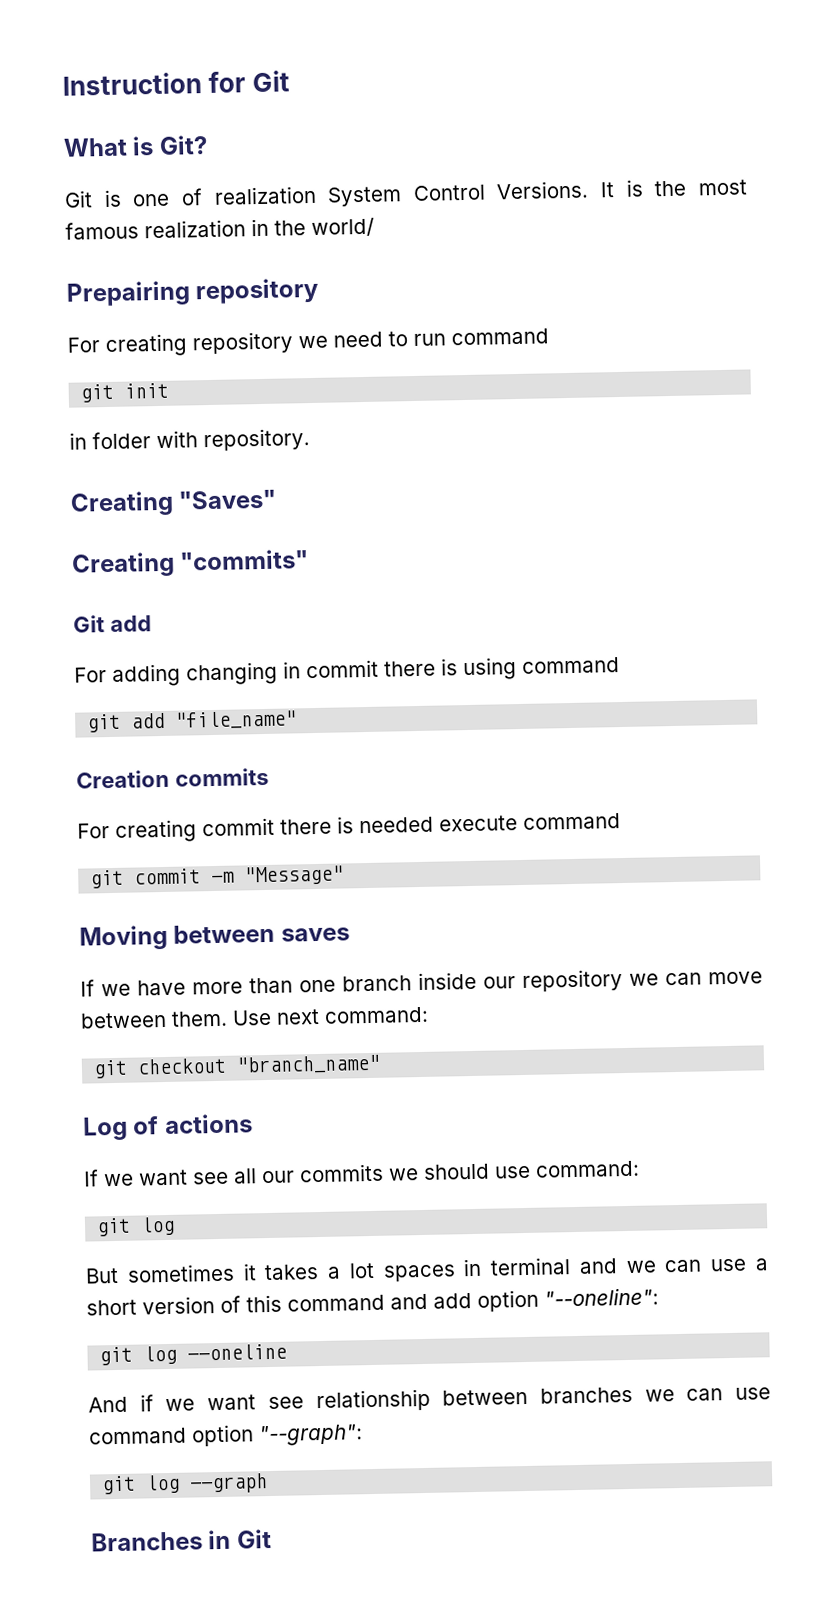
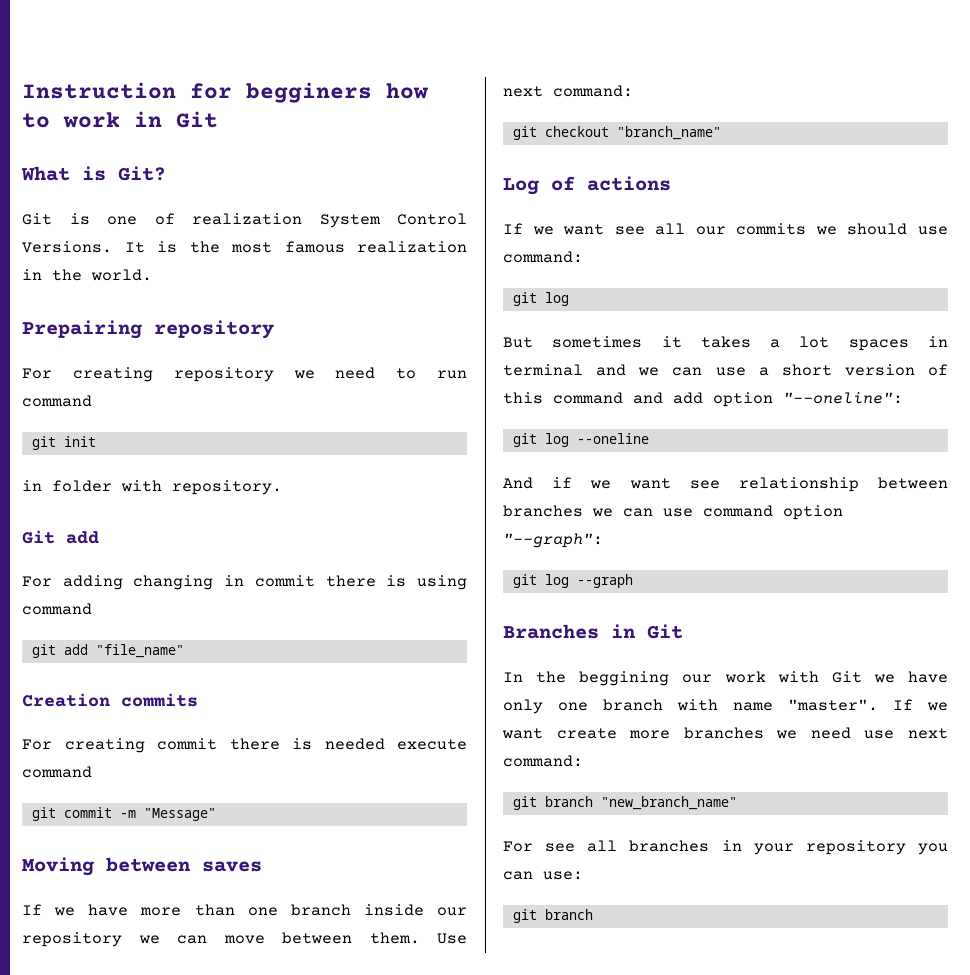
(247, 82) none -> [246,82,429,103] [22,111,162,128] begginers how to work in
[311,217,374,237] world/ -> [91,269,152,281] world.
[70,489,278,517] [71,549,310,578] // Creating "Saves" // Creating "commits" -> (282, 487) none
(272, 1539) none -> [503,671,948,686] [503,699,948,714] [502,727,948,739] [503,755,583,767] [512,796,737,810] [503,840,948,855] [503,871,583,880] [512,909,593,923] // In the beggining our work with Git we have only one branch with name "master". If we want create more branches we need use next command: // git branch "new_branch_name" // For see all branches in your repository you can use: // git branch

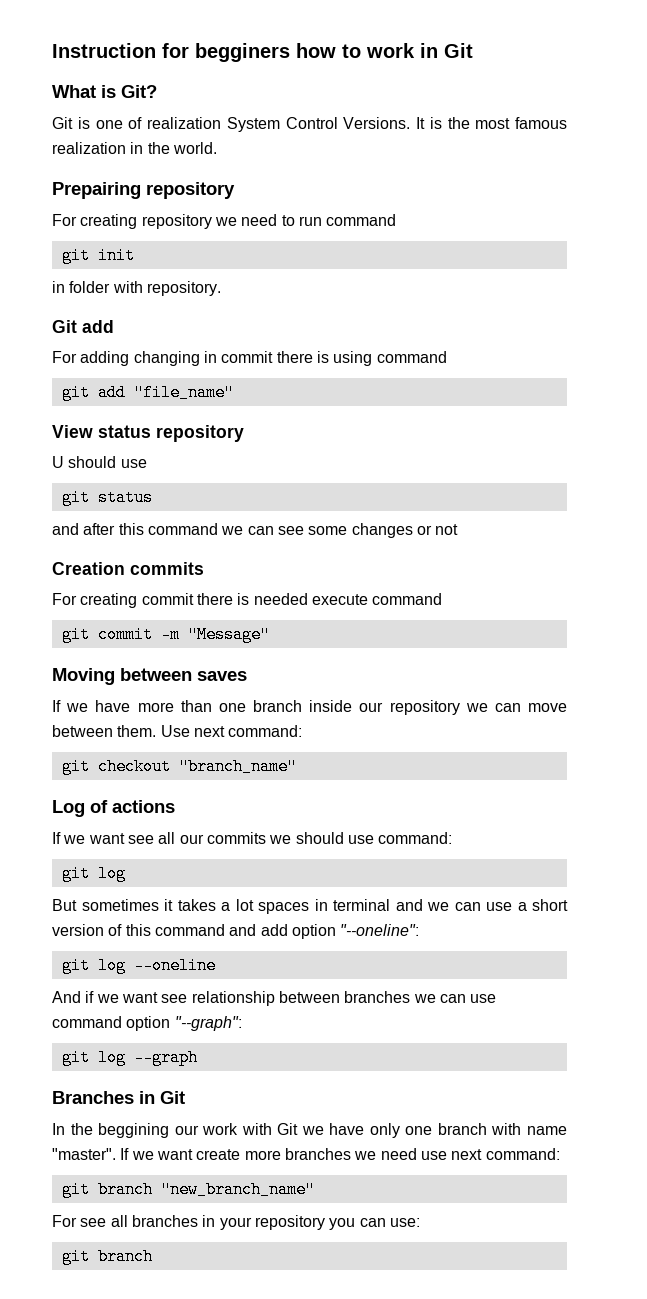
(184, 651) none -> [52,425,244,442] [52,456,147,468] [61,489,153,506] [52,523,459,538] // View status repository // U should use // git status // and after this command we can see some changes or not

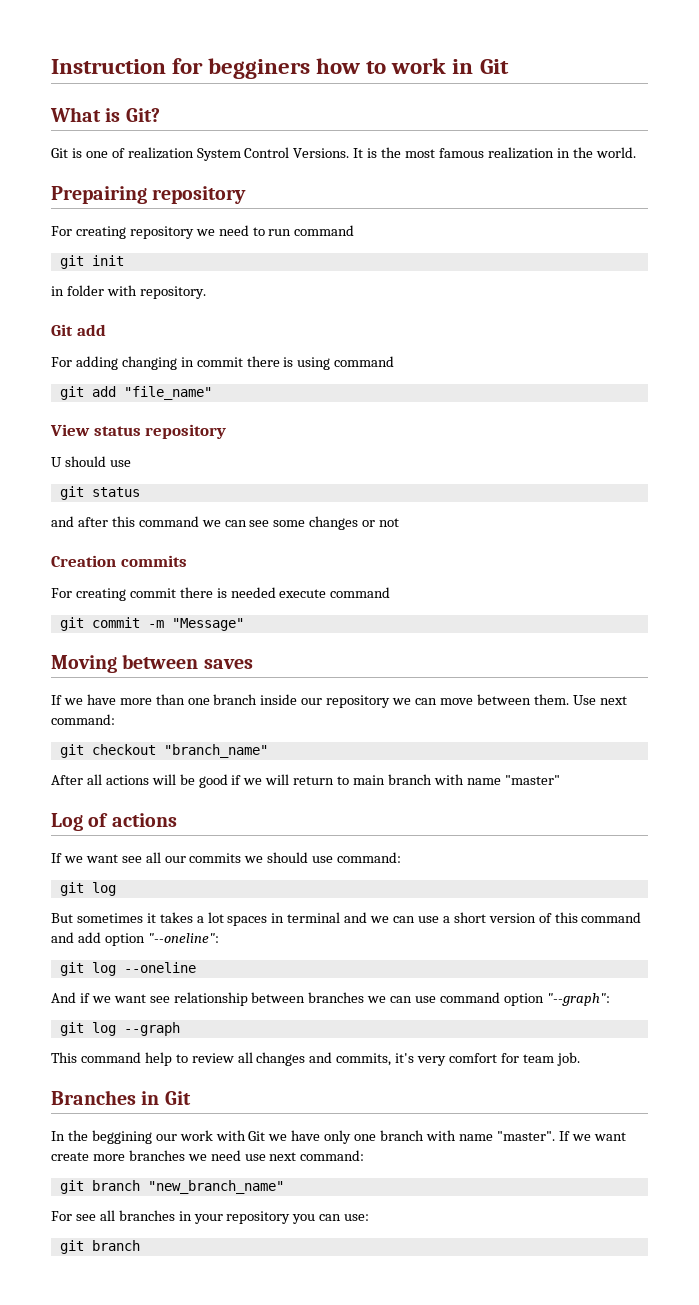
(297, 766) none -> [51,774,560,788] // After all actions will be good if we will return to main branch with name "master"
(198, 1057) none -> [51,1052,580,1066] // This command help to review all changes and commits, it's very comfort for team job.

